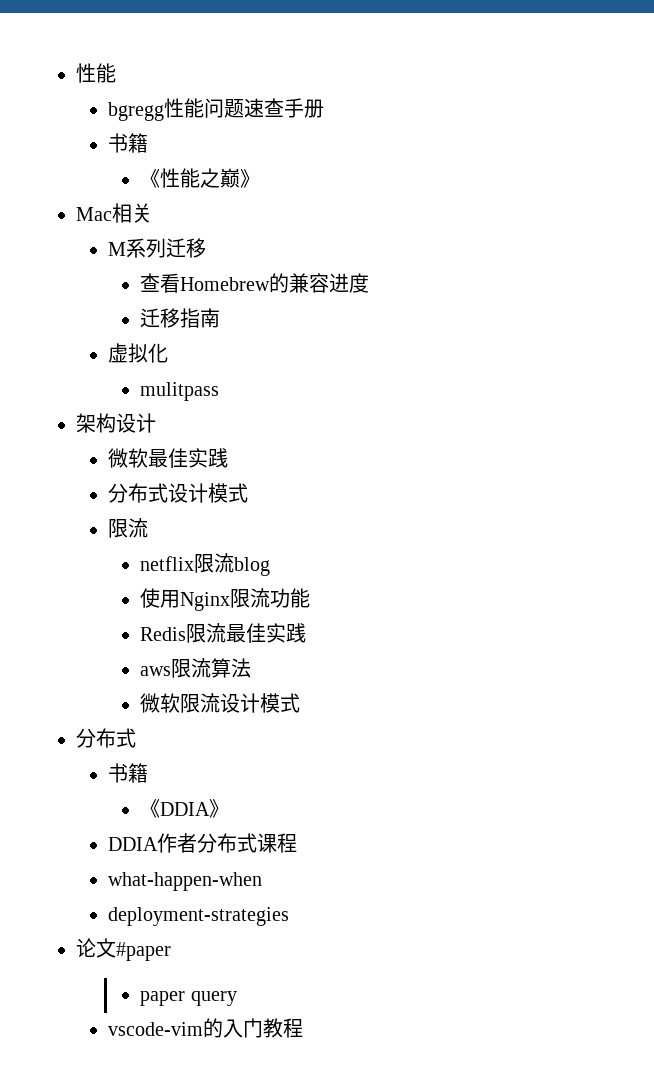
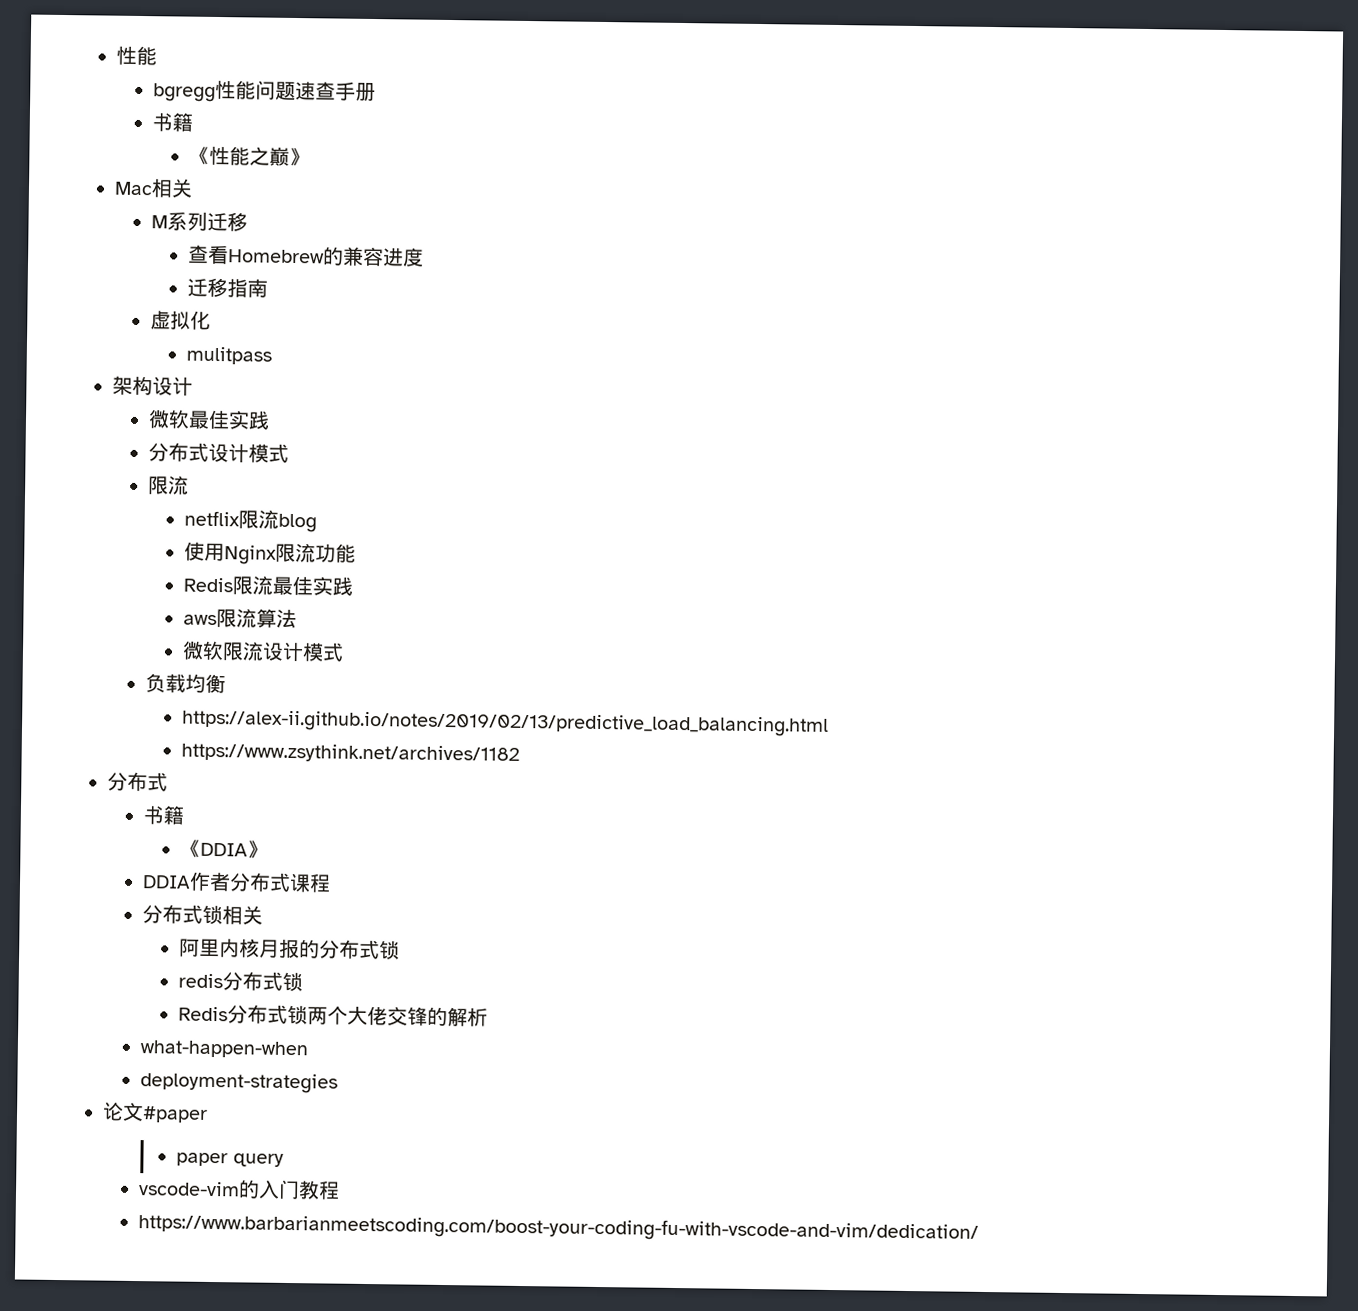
(301, 703) none -> [144,673,226,694] [181,709,829,737] [180,742,520,764] // 负载均衡 // https://alex-ii.github.io/notes/2019/02/13/predictive_load_balancing.html // https://www.zsythink.net/archives/1182
(298, 843) none -> [141,904,263,925] [178,938,400,960] [177,971,303,992] [177,1004,488,1027] // 分布式锁相关 // 阿里内核月报的分布式锁 // redis分布式锁 // Redis分布式锁两个大佬交锋的解析
(304, 1028) none -> [137,1213,979,1244] // https://www.barbarianmeetscoding.com/boost-your-coding-fu-with-vscode-and-vim/dedication/

